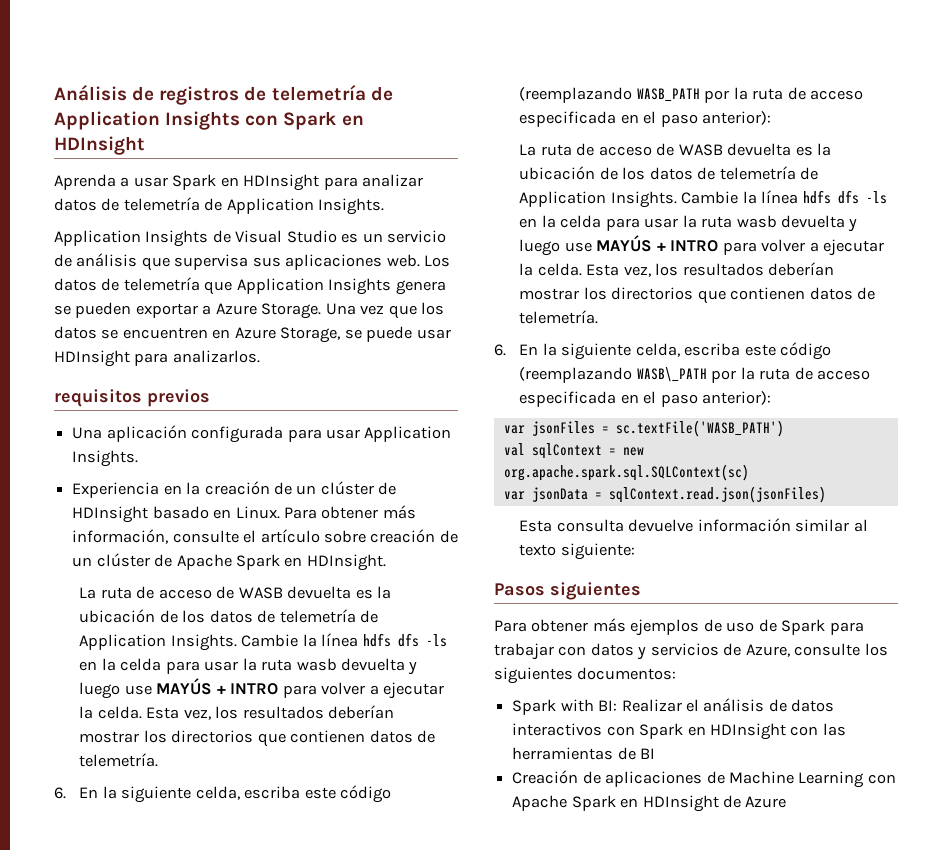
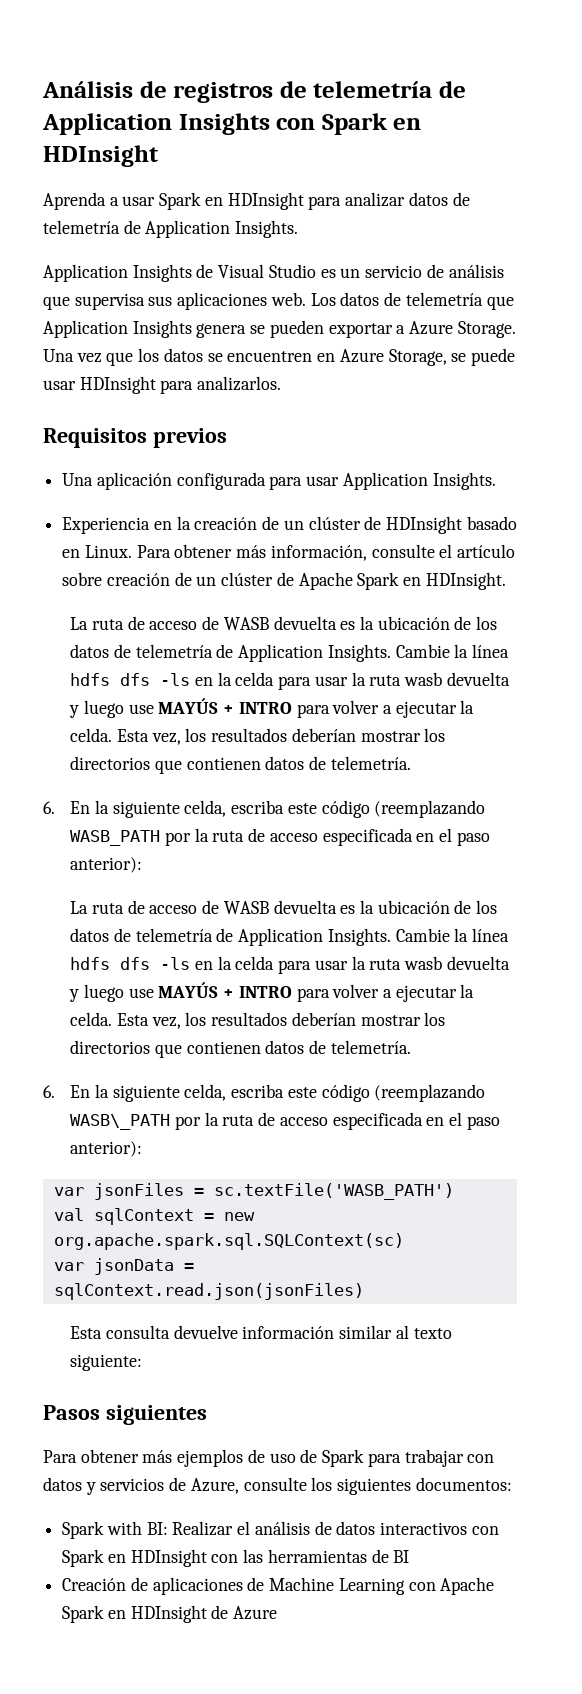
[54,389,142,407] requisitos -> [43,428,147,448] Requisitos

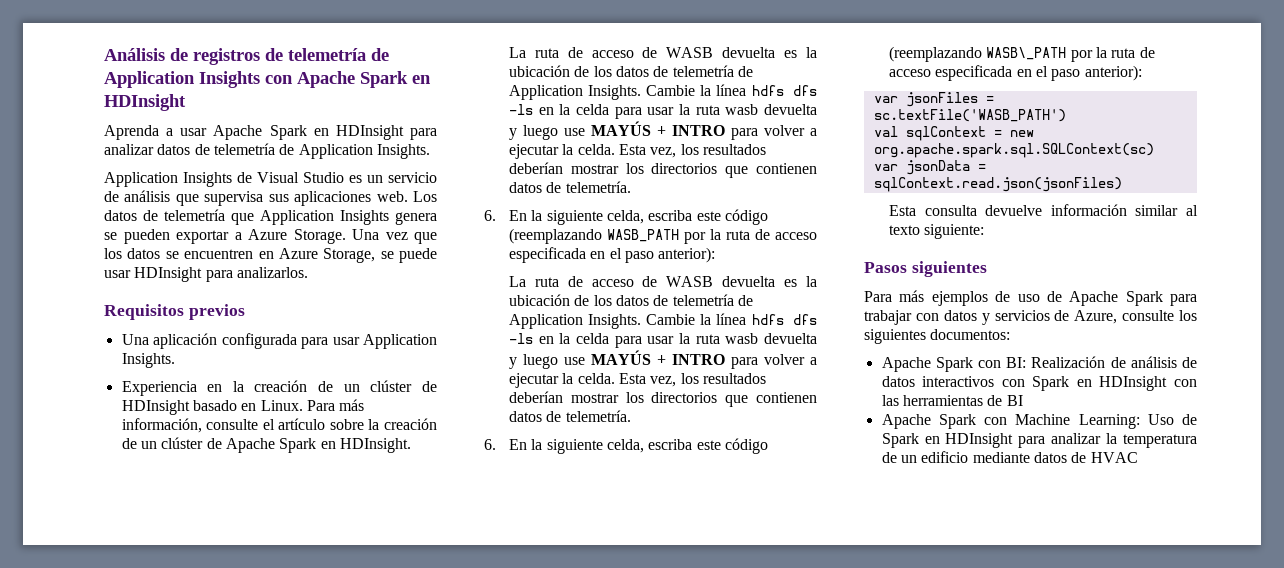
(316, 124) none -> [297,71,355,88] Apache
(156, 201) none -> [213,125,263,140] Apache
[174,544,233,558] obtener -> (335, 405) none
(103, 579) none -> [368,419,380,430] la
[80,1449,139,1463] obtener -> (892, 296) none
(318, 1456) none -> [1069,291,1119,306] Apache
[62,1521,251,1539] Spark with BI: Realizar el -> [881,356,1126,372] Apache Spark con BI: Realización de
[62,1577,495,1595] [62,1605,278,1623] Creación de aplicaciones de Machine Learning con Apache Spark en HDInsight de Azure -> [881,414,1197,429] [881,433,1197,448] [881,451,1138,463] Apache Spark con Machine Learning: Uso de Spark en HDInsight para analizar la temperatura de un edificio mediante datos de HVAC

